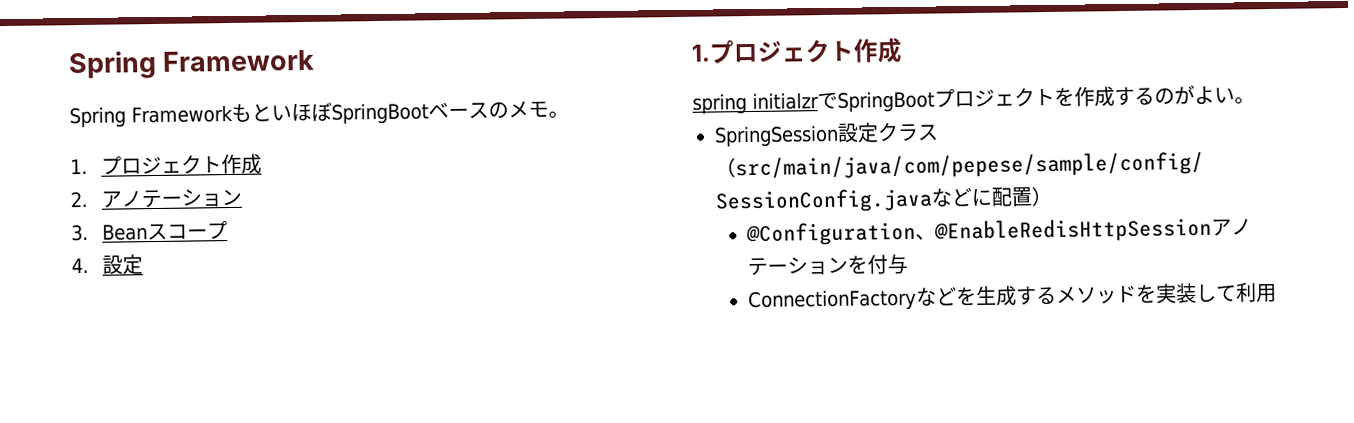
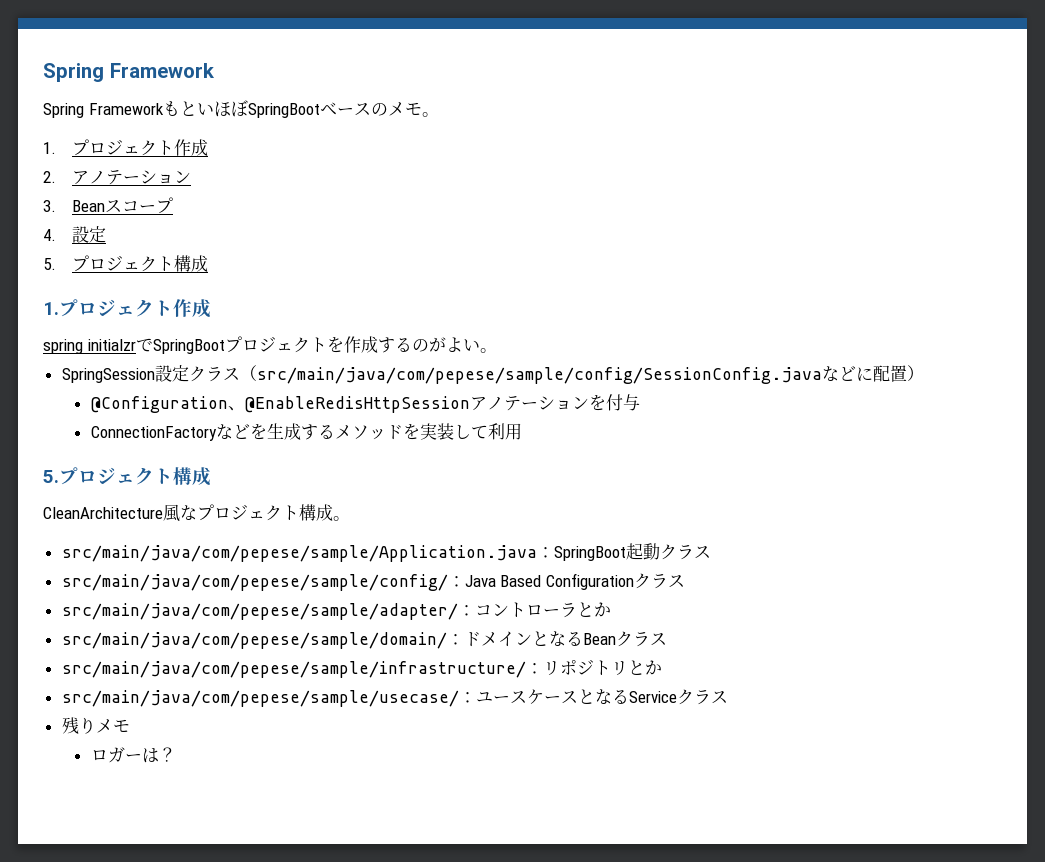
(143, 264) none -> [43,255,208,272] // 5.プロジェクト構成
(1277, 293) none -> [43,467,211,486] [43,504,350,522] [61,543,711,562] [61,573,685,591] [61,602,611,620] [61,631,667,649] [61,659,662,678] [61,689,728,707] [61,717,130,734] [90,747,176,763] // 5.プロジェクト構成 // CleanArchitecture風なプロジェクト構成。 // src/main/java/com/pepese/sample/Application.java：SpringBoot起動クラス // src/main/java/com/pepese/sample/config/：Java Based Configurationクラス // src/main/java/com/pepese/sample/adapter/：コントローラとか // src/main/java/com/pepese/sample/domain/：ドメインとなるBeanクラス // src/main/java/com/pepese/sample/infrastructure/：リポジトリとか // src/main/java/com/pepese/sample/usecase/：ユースケースとなるServiceクラス // 残りメモ // ロガーは？

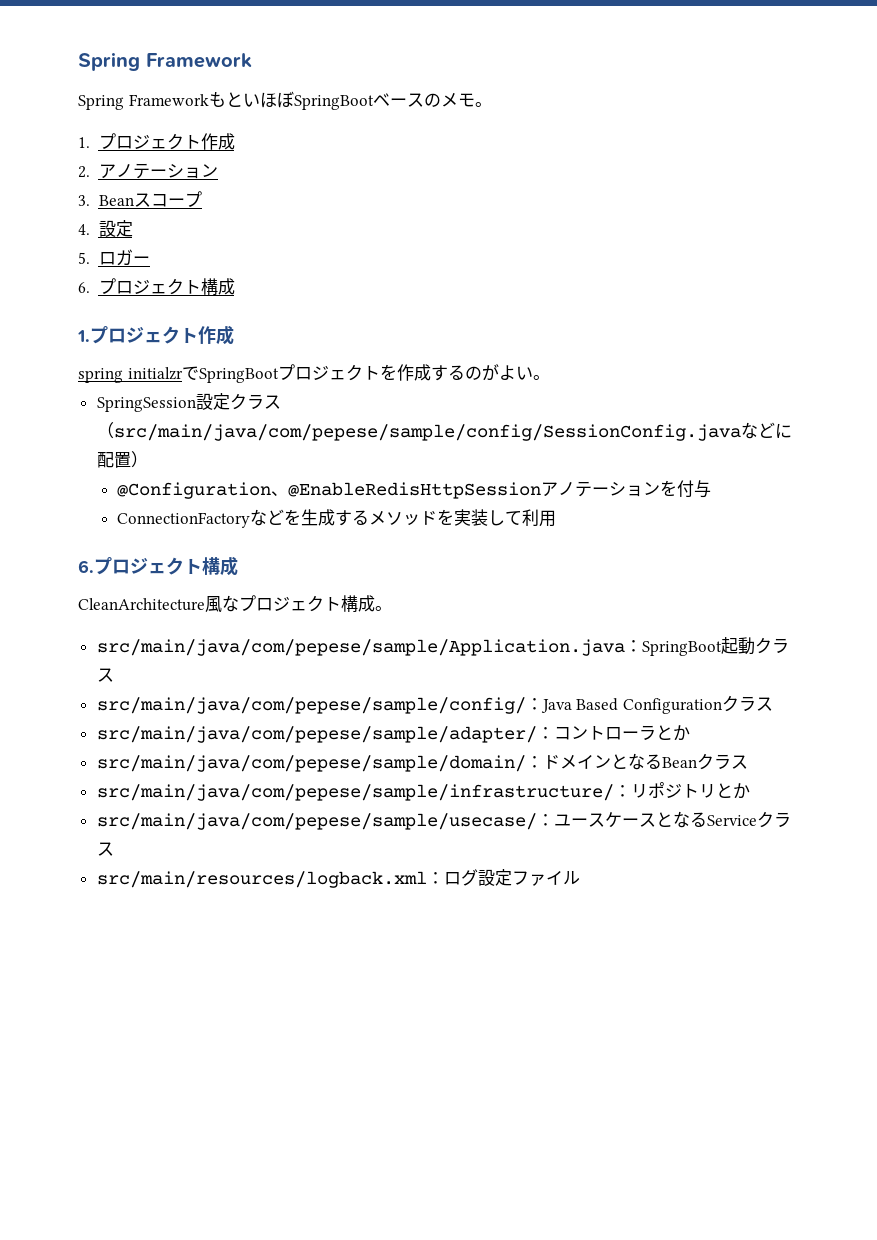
(56, 264) none -> [98,249,150,266] [78,282,90,293] ロガー // 6.
[43,470,59,483] 5. -> [78,560,94,573] 6.
[61,717,130,734] [90,747,176,763] 残りメモ // ロガーは？ -> [96,869,580,888] src/main/resources/logback.xml：ログ設定ファイル

